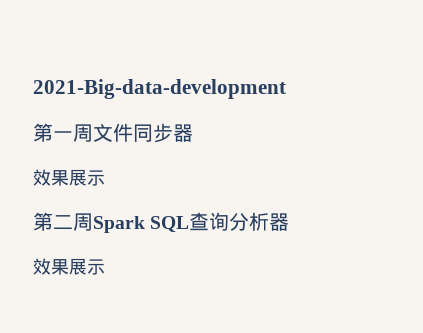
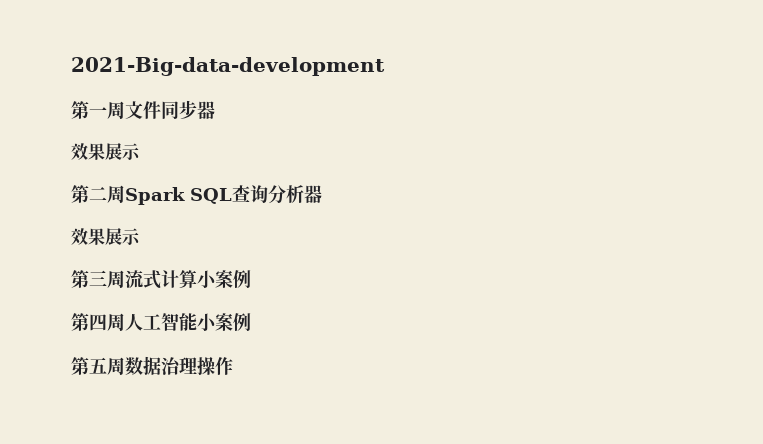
(105, 267) none -> [71,270,251,289] [71,313,251,331] [71,356,233,375] // 第三周流式计算小案例 // 第四周人工智能小案例 // 第五周数据治理操作

